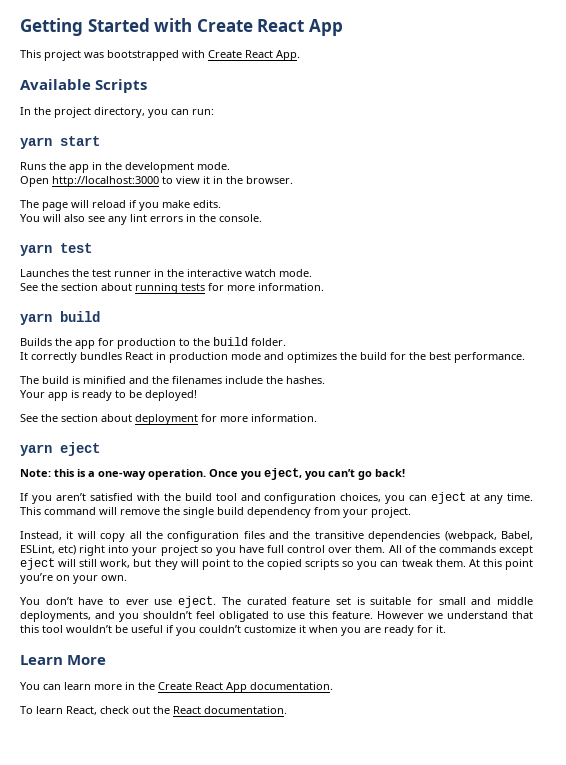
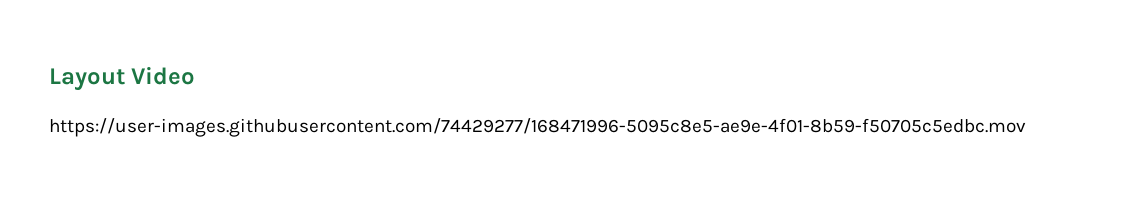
[20,18,343,36] [20,50,300,61] [20,79,148,93] [20,107,214,118] [20,136,100,149] [20,162,230,173] [20,176,293,187] [20,200,221,211] [20,214,262,225] [20,243,92,256] [20,269,312,277] [20,283,324,294] [20,311,100,325] [20,337,286,349] [20,352,525,363] [20,376,325,384] [20,390,197,401] [20,414,317,425] [20,442,100,456] [20,468,405,480] [20,492,533,504] [20,507,411,518] [20,531,533,542] [20,545,534,556] [20,558,533,570] [20,573,127,584] [20,596,533,608] [20,611,533,622] [20,625,446,636] [20,655,107,665] [20,682,333,693] [20,706,287,715] Getting Started with Create React App // This project was bootstrapped with Create React App. // Available Scripts // In the project directory, you can run: // yarn start // Runs the app in the development mode. // Open http://localhost:3000 to view it in the browser. // The page will reload if you make edits. // You will also see any lint errors in the console. // yarn test // Launches the test runner in the interactive watch mode. // See the section about running tests for more information. // yarn build // Builds the app for production to the build folder. // It correctly bundles React in production mode and optimizes the build for the best performance. // The build is minified and the filenames include the hashes. // Your app is ready to be deployed! // See the section about deployment for more information. // yarn eject // Note: this is a one-way operation. Once you eject, you can’t go back! // If you aren’t satisfied with the build tool and configuration choices, you can eject at any time. This command will remove the single build dependency from your project. // Instead, it will copy all the configuration files and the transitive dependencies (webpack, Babel, ESLint, etc) right into your project so you have full control over them. All of the commands except eject will still work, but they will point to the copied scripts so you can tweak them. At this point you’re on your own. // You don’t have to ever use eject. The curated feature set is suitable for small and middle deployments, and you shouldn’t feel obligated to use this feature. However we understand that this tool wouldn’t be useful if you couldn’t customize it when you are ready for it. // Learn More // You can learn more in the Create React App documentation. // To learn React, check out the React documentation. -> [49,66,196,91] [49,118,1026,137] Layout Video // https://user-images.githubusercontent.com/74429277/168471996-5095c8e5-ae9e-4f01-8b59-f50705c5edbc.mov

